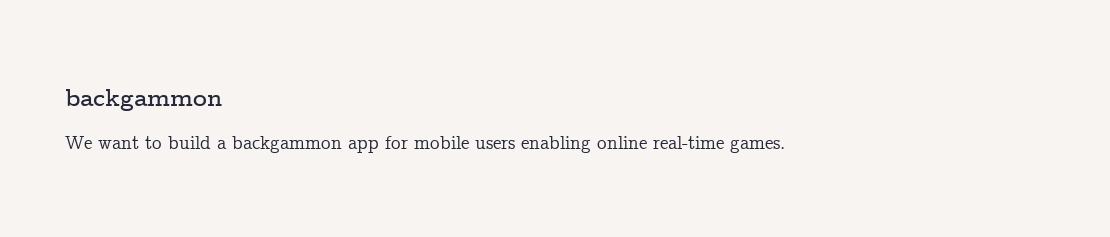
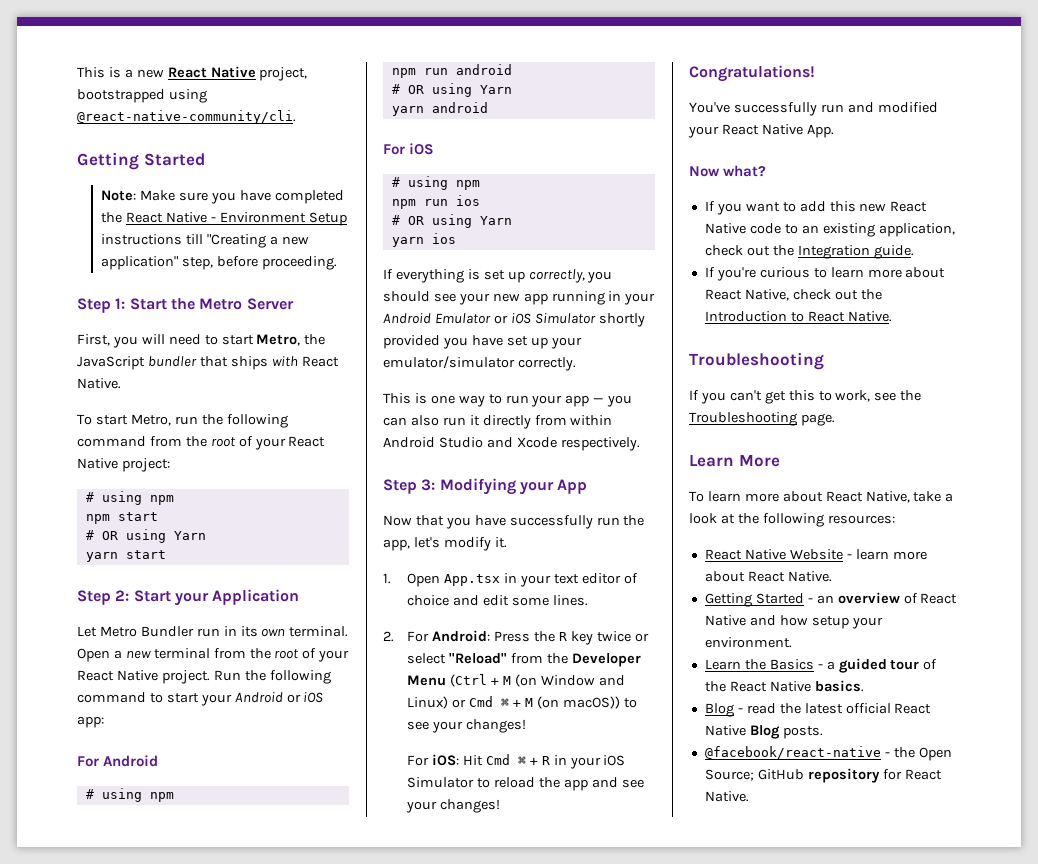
[65,89,222,111] [65,136,785,153] backgammon // We want to build a backgammon app for mobile users enabling online real-time games. -> [77,66,308,81] [77,89,207,103] [77,110,296,124] [77,152,205,170] [101,190,344,204] [101,212,347,226] [101,234,309,248] [101,256,337,270] [77,298,294,313] [77,334,326,348] [77,356,339,370] [77,378,121,389] [77,414,288,428] [77,436,326,450] [77,458,170,472] [85,491,174,505] [85,512,158,524] [85,529,206,543] [85,550,166,562] [77,589,300,606] [77,626,349,637] [77,648,350,662] [77,670,331,684] [77,692,324,706] [77,716,104,728] [77,755,159,767] [85,788,174,802] [391,64,512,78] [391,83,512,97] [391,102,488,116] [383,143,435,155] [391,176,480,190] [391,195,480,209] [391,214,512,228] [391,233,456,247] [383,269,613,283] [383,291,656,305] [383,313,645,327] [383,335,582,349] [383,356,576,371] [383,393,633,407] [383,415,613,429] [383,437,640,451] [383,478,588,495] [383,515,645,529] [383,537,507,551] [383,573,638,587] [407,595,588,606] [383,630,649,645] [407,653,641,667] [407,674,625,687] [407,696,637,709] [407,719,526,733] [407,754,626,769] [407,777,644,791] [406,799,501,813] [689,65,815,82] [689,102,938,116] [688,124,834,138] [689,165,767,177] [704,201,928,215] [704,223,955,237] [704,245,914,259] [704,267,946,281] [704,289,882,301] [704,311,892,322] [689,352,824,370] [689,390,922,404] [689,412,835,426] [689,454,780,467] [689,491,954,503] [689,513,895,527] [704,549,927,560] [704,571,832,582] [704,592,958,607] [704,615,883,629] [704,637,792,648] [704,658,938,673] [704,680,864,692] [704,703,932,717] [704,725,823,739] [704,746,952,761] [704,768,942,783] [704,791,749,802] This is a new React Native project, bootstrapped using @react-native-community/cli. // Getting Started // Note: Make sure you have completed the React Native - Environment Setup instructions till "Creating a new application" step, before proceeding. // Step 1: Start the Metro Server // First, you will need to start Metro, the JavaScript bundler that ships with React Native. // To start Metro, run the following command from the root of your React Native project: // # using npm // npm start // # OR using Yarn // yarn start // Step 2: Start your Application // Let Metro Bundler run in its own terminal. Open a new terminal from the root of your React Native project. Run the following command to start your Android or iOS app: // For Android // # using npm // npm run android // # OR using Yarn // yarn android // For iOS // # using npm // npm run ios // # OR using Yarn // yarn ios // If everything is set up correctly, you should see your new app running in your Android Emulator or iOS Simulator shortly provided you have set up your emulator/simulator correctly. // This is one way to run your app — you can also run it directly from within Android Studio and Xcode respectively. // Step 3: Modifying your App // Now that you have successfully run the app, let's modify it. // 1. Open App.tsx in your text editor of choice and edit some lines. // 2. For Android: Press the R key twice or select "Reload" from the Developer Menu (Ctrl + M (on Window and Linux) or Cmd ⌘ + M (on macOS)) to see your changes! // For iOS: Hit Cmd ⌘ + R in your iOS Simulator to reload the app and see your changes! // Congratulations! // You've successfully run and modified your React Native App. // Now what? // If you want to add this new React Native code to an existing application, check out the Integration guide. // If you're curious to learn more about React Native, check out the Introduction to React Native. // Troubleshooting // If you can't get this to work, see the Troubleshooting page. // Learn More // To learn more about React Native, take a look at the following resources: // React Native Website - learn more about React Native. // Getting Started - an overview of React Native and how setup your environment. // Learn the Basics - a guided tour of the React Native basics. // Blog - read the latest official React Native Blog posts. // @facebook/react-native - the Open Source; GitHub repository for React Native.

